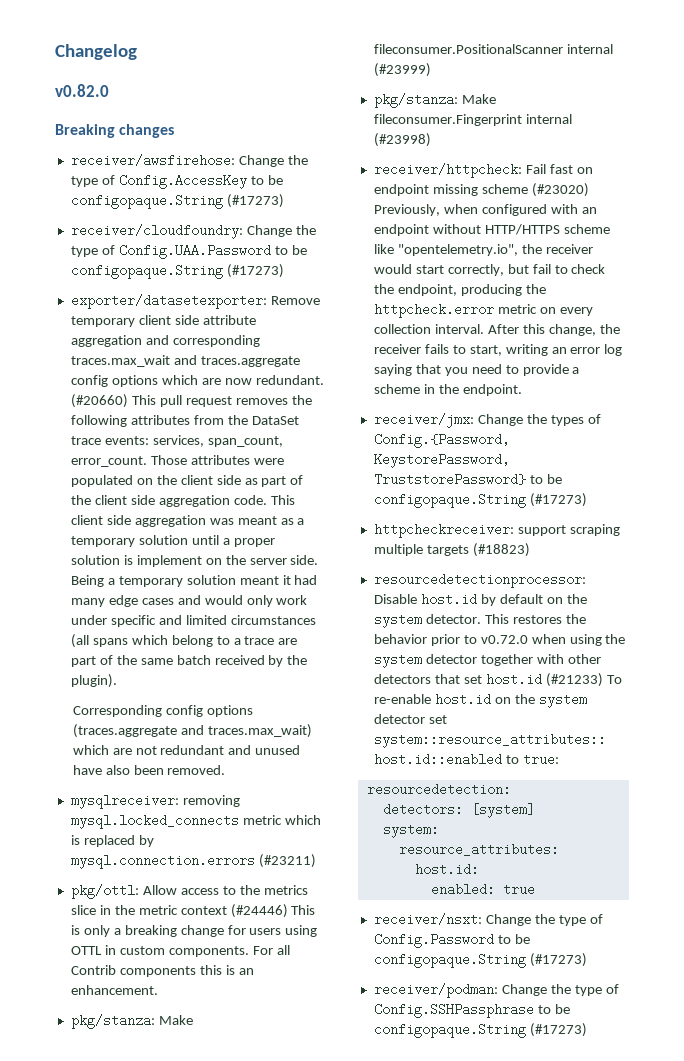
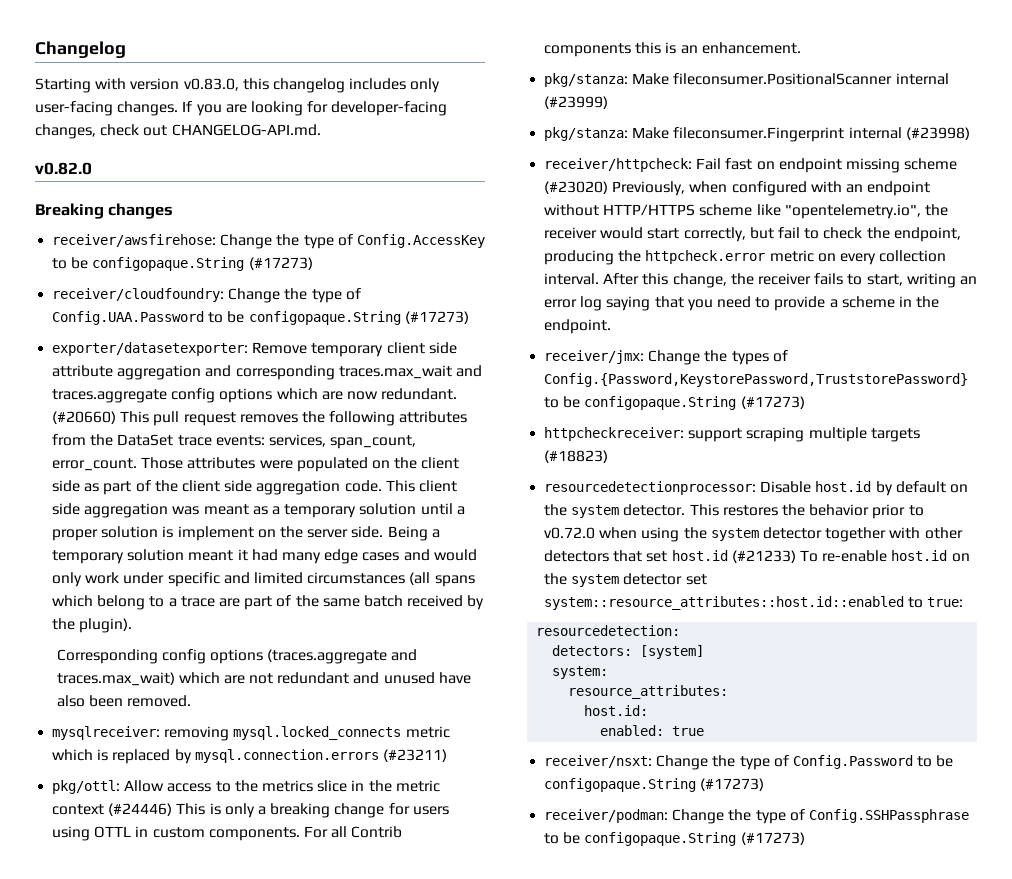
(137, 52) none -> [35,78,441,93] [35,101,448,116] [35,124,321,139] // Starting with version v0.83.0, this changelog includes only user-facing changes. If you are looking for developer-facing changes, check out CHANGELOG-API.md.

